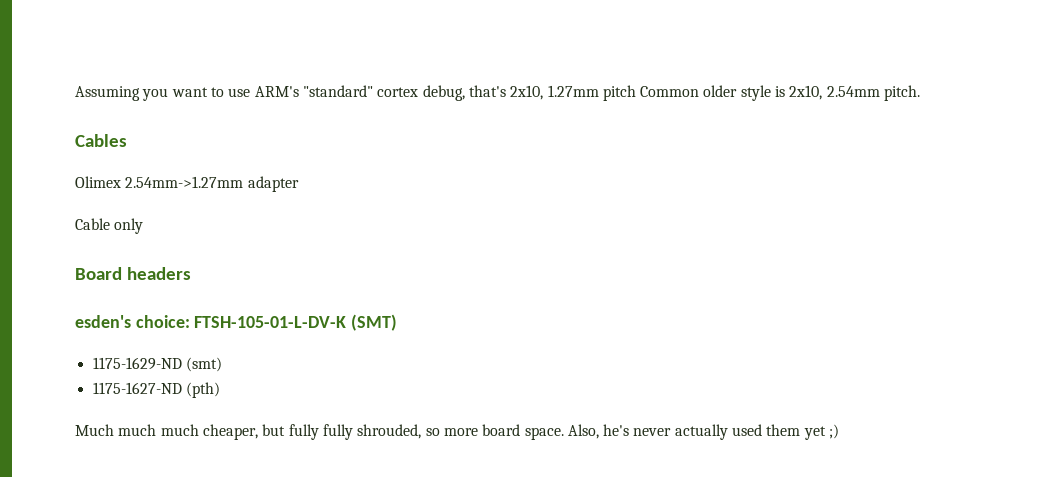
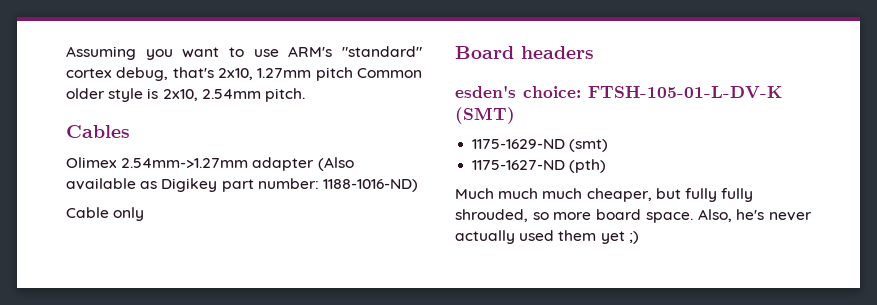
(299, 184) none -> [317,157,354,171] [66,178,418,192] (Also available as Digikey part number: 1188-1016-ND)

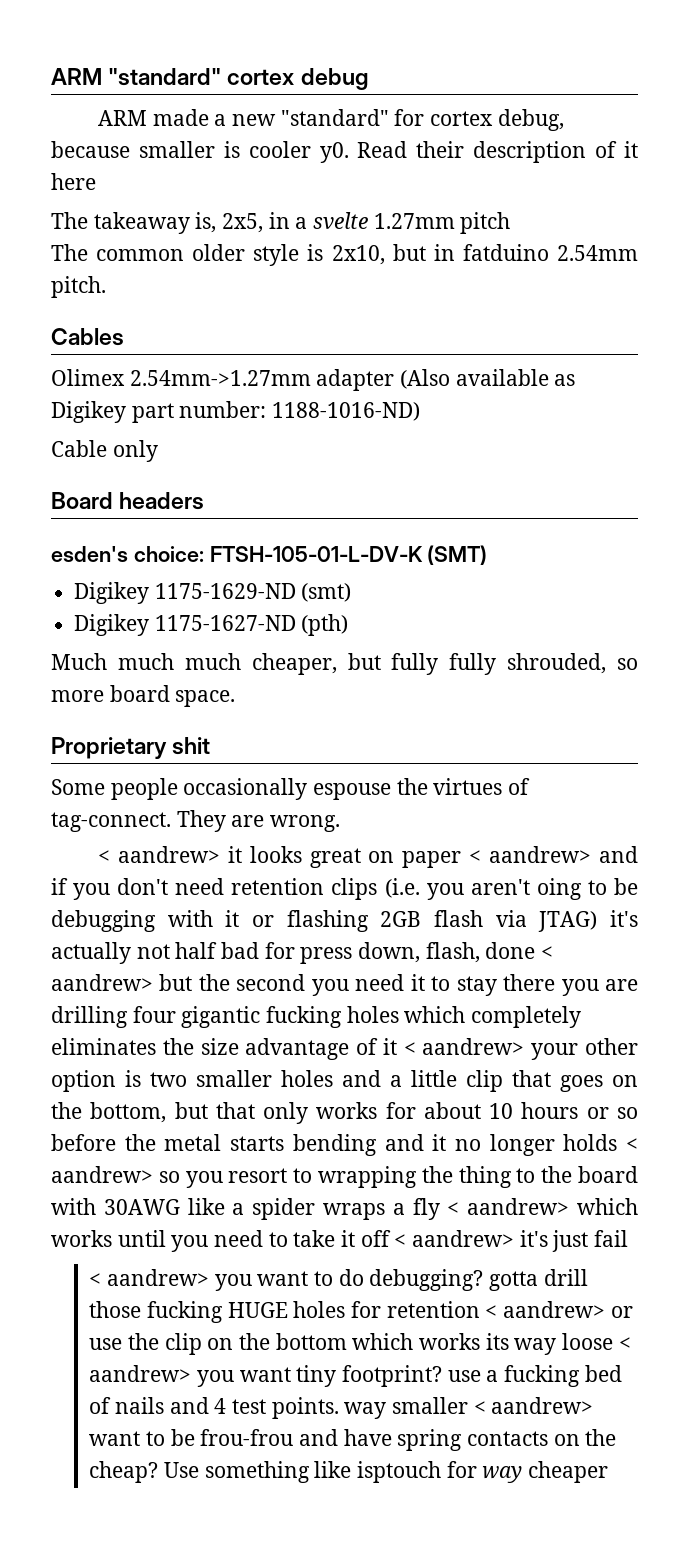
[66,46,422,60] [66,67,253,81] Assuming you want to use ARM's "standard" cortex debug, that's 2x10, -> [51,68,369,90] [98,109,564,131] [51,141,639,163] [51,173,96,190] [51,212,369,234] ARM "standard" cortex debug // ARM made a new "standard" for cortex debug, because smaller is cooler y0. Read their description of it here // The takeaway is, 2x5, in a svelte
[357,68,422,78] Common -> [51,244,185,261] // The common
(198, 95) none -> [392,244,549,261] but in fatduino
(515, 115) none -> [74,582,150,604] Digikey
(609, 145) none -> [74,614,150,636] Digikey
[697,209,812,222] [455,230,639,244] Also, he's never actually used them yet ;) -> [51,737,211,759] [51,778,531,800] [51,810,341,832] [98,846,639,868] [51,878,638,900] [51,910,638,932] [51,942,554,964] [51,974,638,996] [51,1006,582,1028] [51,1038,638,1060] [51,1070,638,1092] [51,1102,638,1124] [51,1134,638,1156] [51,1166,638,1188] [51,1198,638,1220] [51,1230,629,1252] [89,1269,588,1291] [89,1301,633,1323] [89,1333,631,1355] [89,1365,622,1387] [89,1397,594,1419] [89,1429,617,1451] [89,1461,608,1483] // Proprietary shit // Some people occasionally espouse the virtues of tag-connect. They are wrong. // < aandrew> it looks great on paper < aandrew> and if you don't need retention clips (i.e. you aren't oing to be debugging with it or flashing 2GB flash via JTAG) it's actually not half bad for press down, flash, done < aandrew> but the second you need it to stay there you are drilling four gigantic fucking holes which completely eliminates the size advantage of it < aandrew> your other option is two smaller holes and a little clip that goes on the bottom, but that only works for about 10 hours or so before the metal starts bending and it no longer holds < aandrew> so you resort to wrapping the thing to the board with 30AWG like a spider wraps a fly < aandrew> which works until you need to take it off < aandrew> it's just fail // < aandrew> you want to do debugging? gotta drill those fucking HUGE holes for retention < aandrew> or use the clip on the bottom which works its way loose < aandrew> you want tiny footprint? use a fucking bed of nails and 4 test points. way smaller < aandrew> want to be frou-frou and have spring contacts on the cheap? Use something like isptouch for way cheaper

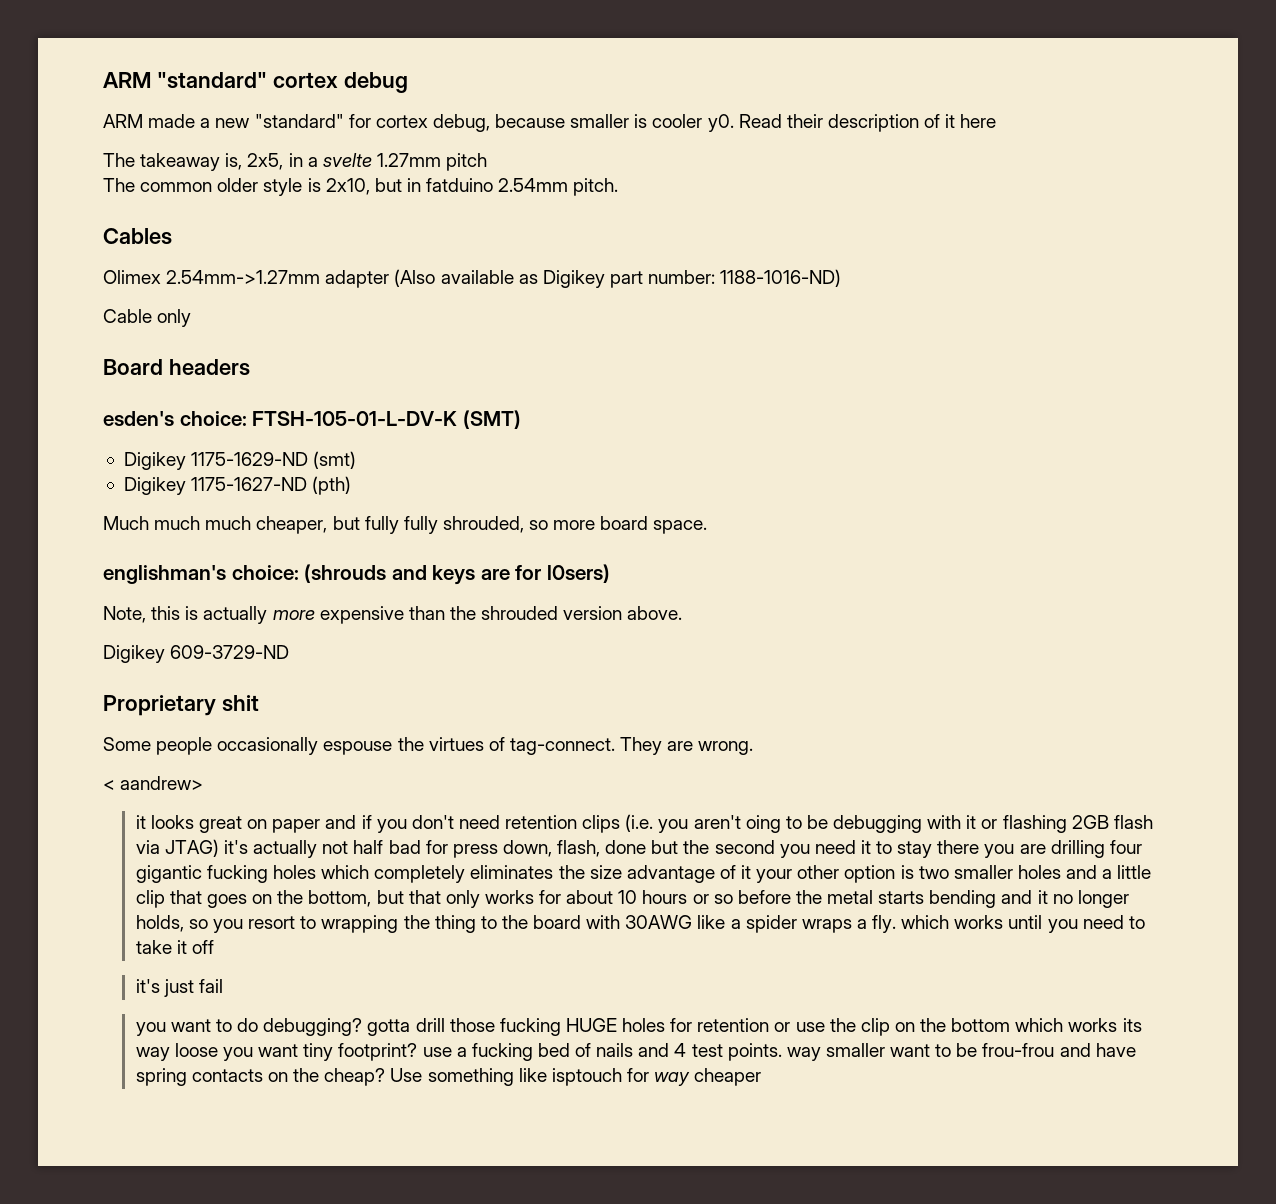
(236, 698) none -> [103,564,610,585] [103,606,683,624] [103,645,290,663] // englishman's choice: (shrouds and keys are for l0sers) // Note, this is actually more expensive than the shrouded version above. // Digikey 609-3729-ND
(220, 854) none -> (204, 783) //
[469,846,592,863] < aandrew> -> (321, 826) none
[541,946,554,959] [51,974,153,991] < aandrew> -> (647, 847) none
[403,1038,525,1055] < aandrew> -> (752, 872) none
[563,1134,638,1151] [51,1166,153,1183] holds < aandrew> -> [135,915,184,932] holds,
[412,1198,570,1220] fly < aandrew> -> [872,915,897,933] fly.
[394,1230,515,1247] < aandrew> -> (215, 947) //
[89,1269,209,1286] < aandrew> -> (224, 986) none
[485,1301,605,1318] < aandrew> -> (770, 1025) none
[618,1337,631,1350] [89,1365,192,1382] < aandrew> -> (218, 1050) none
[473,1397,594,1414] < aandrew> -> (885, 1050) none

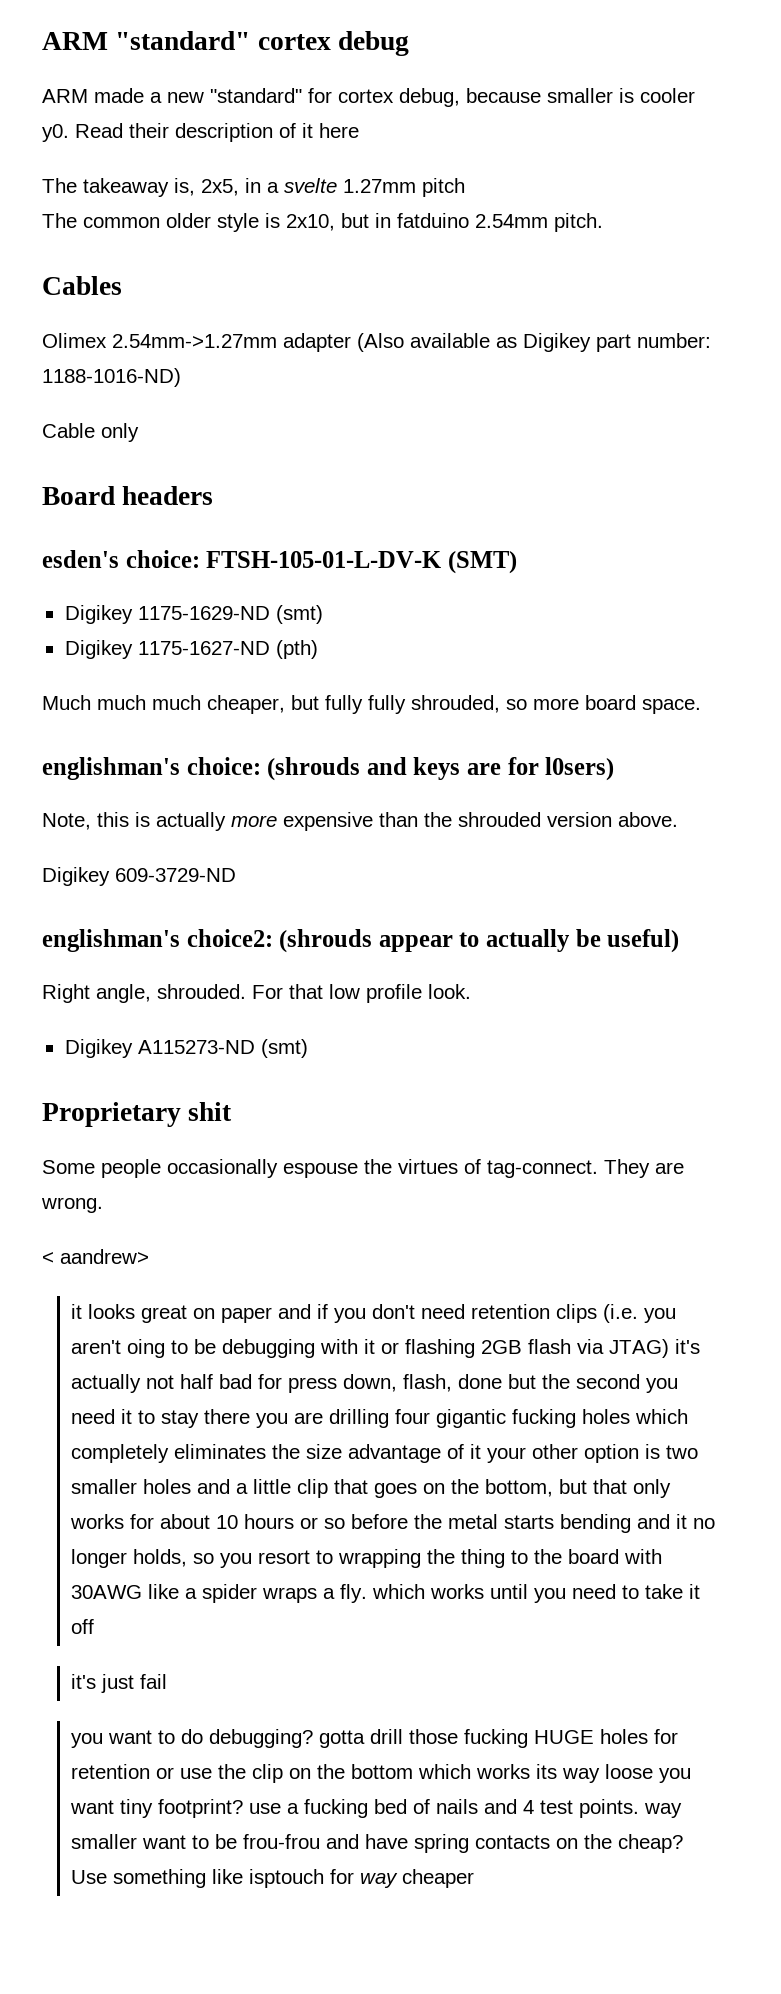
(290, 652) none -> [42,929,680,953] [42,984,471,1003] [64,1039,308,1058] // englishman's choice2: (shrouds appear to actually be useful) // Right angle, shrouded. For that low profile look. // Digikey A115273-ND (smt)

